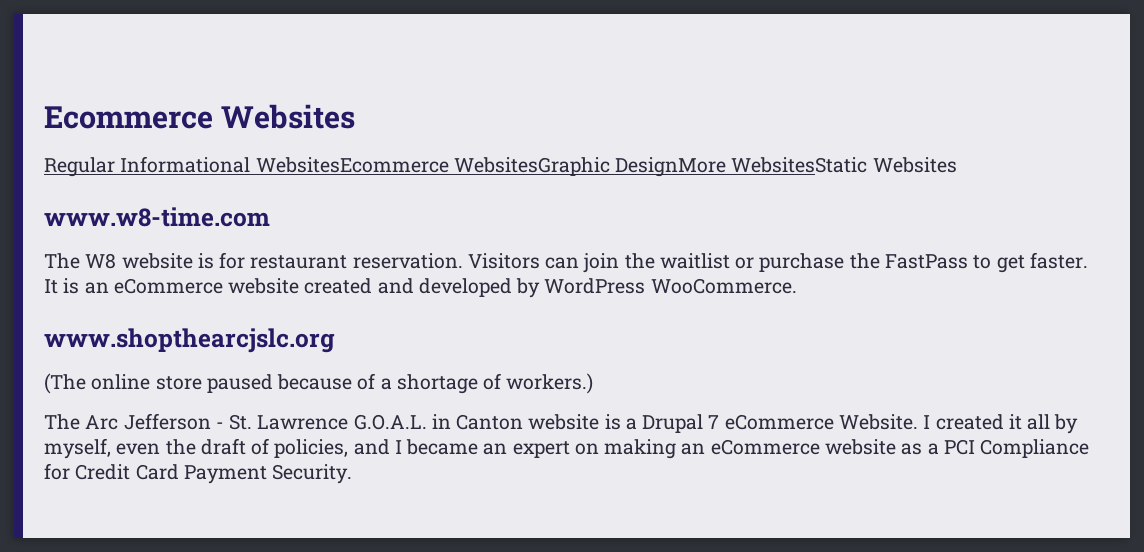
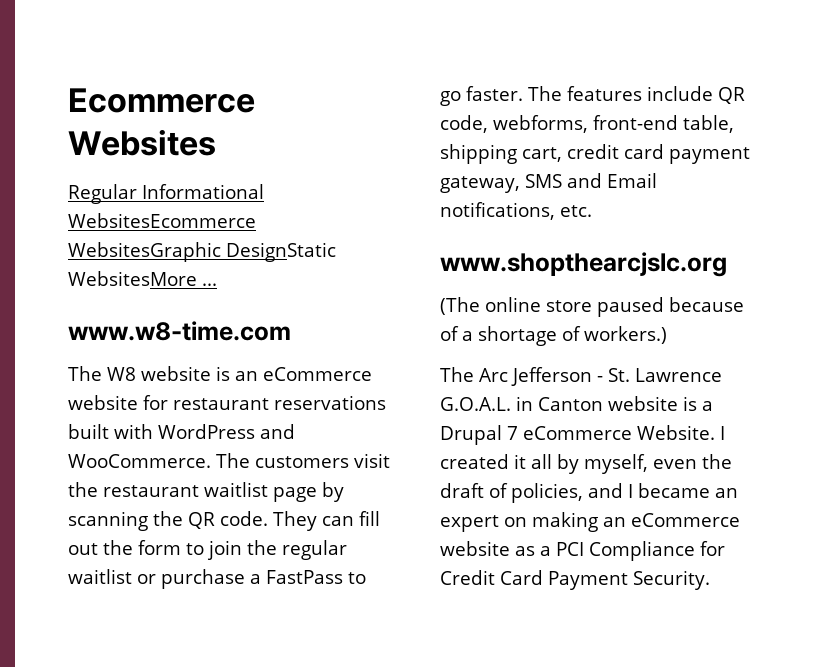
[615,157,957,177] DesignMore WebsitesStatic Websites -> [226,242,336,262] [68,271,217,286] DesignStatic WebsitesMore ...
[219,252,580,269] for restaurant reservation. Visitors can -> [235,367,372,381] [68,395,386,410] [68,424,295,439] [68,453,390,468] [68,482,344,502] [68,511,380,531] [68,540,204,555] an eCommerce website for restaurant reservations built with WordPress and WooCommerce. The customers visit the restaurant waitlist page by scanning the QR code. They can fill out the form to
(655, 261) none -> [282,540,347,560] regular
[849,253,880,269] the -> [250,574,261,584] a
[996,252,1088,273] [44,278,797,298] get faster. It is an eCommerce website created and developed by WordPress WooCommerce. -> [440,86,745,106] [440,115,734,133] [440,144,750,164] [440,173,657,193] [440,202,592,220] go faster. The features include QR code, webforms, front-end table, shipping cart, credit card payment gateway, SMS and Email notifications, etc.

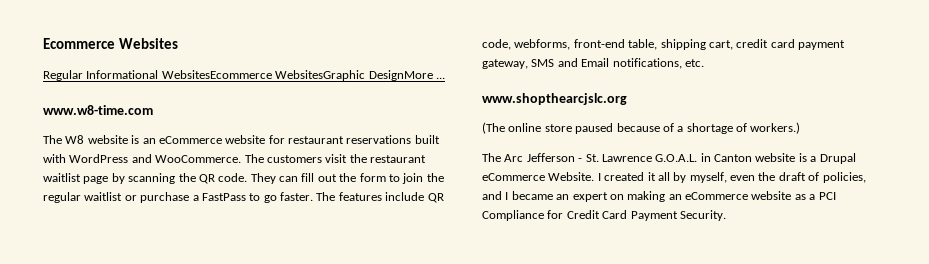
[226,242,336,262] [68,271,197,286] DesignStatic WebsitesMore -> [368,70,433,81] DesignMore
[507,426,518,440] 7 -> (856, 158) none

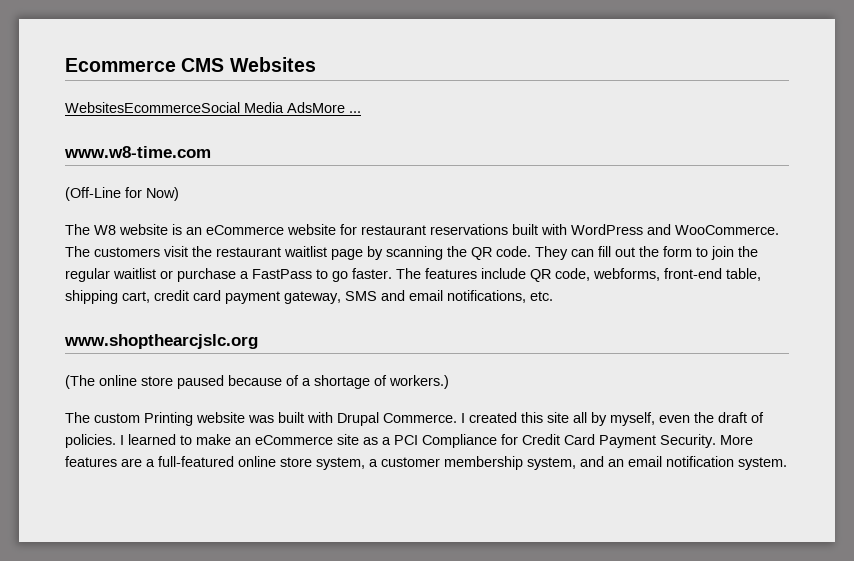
(115, 43) none -> [181,58,225,72] CMS
[43,70,433,81] Regular Informational WebsitesEcommerce WebsitesGraphic DesignMore -> [65,102,345,113] WebsitesEcommerceSocial Media AdsMore
(153, 110) none -> [65,187,179,201] // (Off-Line for Now)
[581,58,610,67] Email -> [409,290,443,301] email
[504,153,856,164] [482,172,656,181] Arc Jefferson - St. Lawrence G.O.A.L. in Canton website is a Drupal eCommerce Website. I created it -> [94,412,569,426] custom Printing website was built with Drupal Commerce. I created this site
[822,172,866,183] [482,191,792,202] policies, and I became an expert on making an eCommerce website -> [65,434,359,448] policies. I learned to make an eCommerce site
(726, 215) none -> [720,435,753,445] [65,456,787,470] More features are a full-featured online store system, a customer membership system, and an email notification system.

